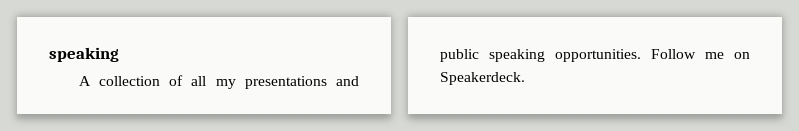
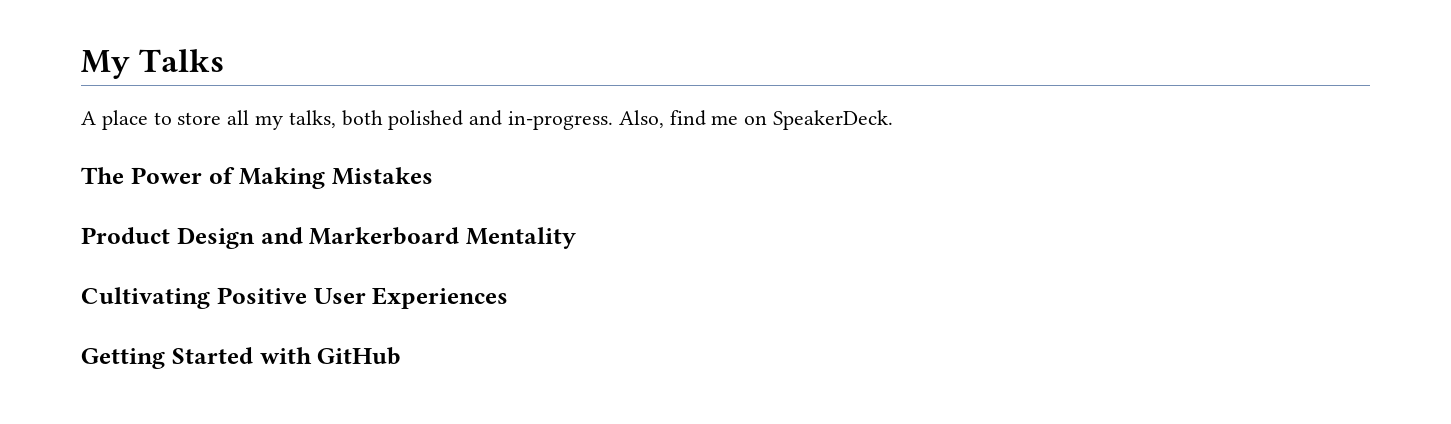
[49,47,119,62] speaking -> [81,49,225,79] My Talks
[98,75,359,89] [440,49,750,62] [440,72,525,85] collection of all my presentations and public speaking opportunities. Follow me on Speakerdeck. -> [101,110,894,130] [81,167,433,189] [81,227,576,249] [81,287,509,309] [81,347,402,369] place to store all my talks, both polished and in-progress. Also, find me on SpeakerDeck. // The Power of Making Mistakes // Product Design and Markerboard Mentality // Cultivating Positive User Experiences // Getting Started with GitHub

